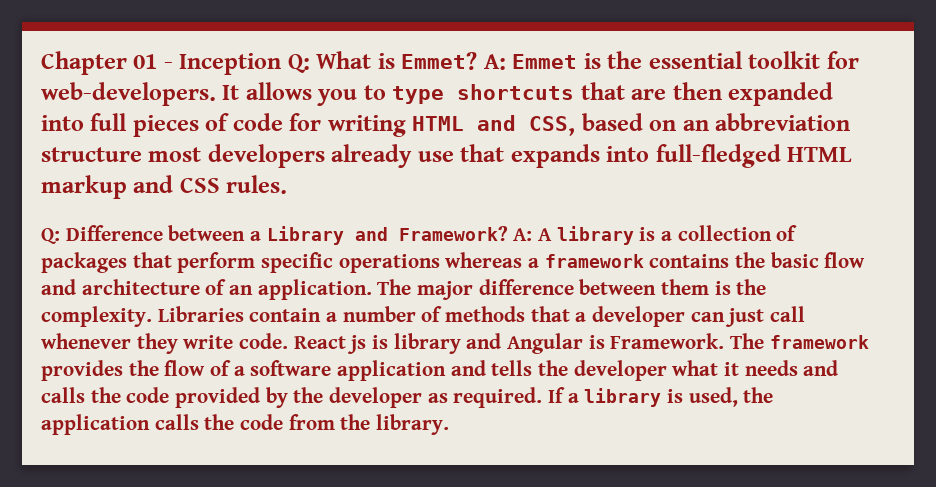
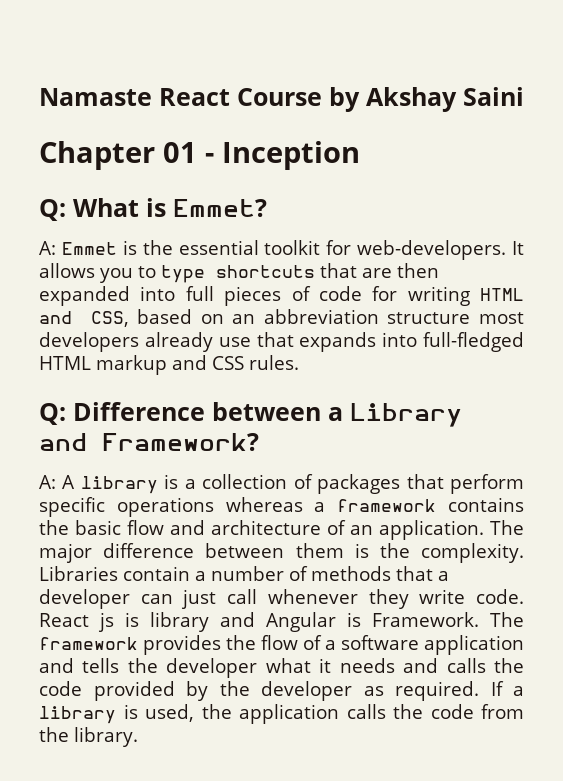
(41, 63) none -> [39,87,524,112] Namaste React Course by Akshay Saini //
(282, 64) none -> (360, 155) //
(478, 61) none -> (267, 208) //
(508, 233) none -> (259, 442) //

